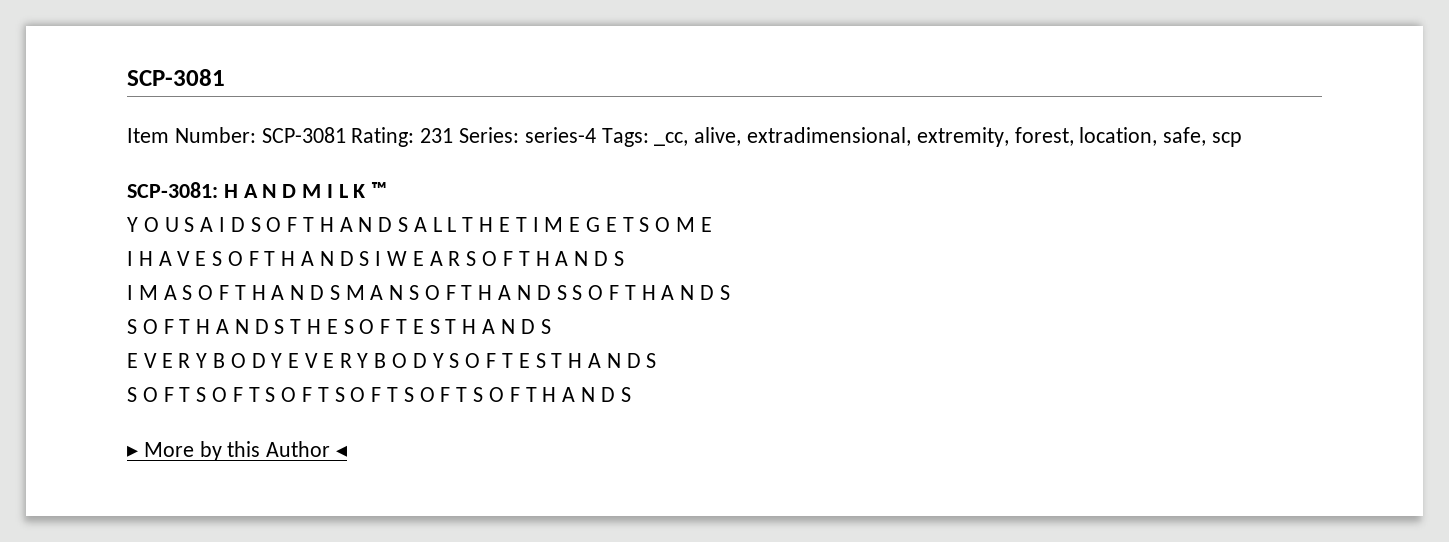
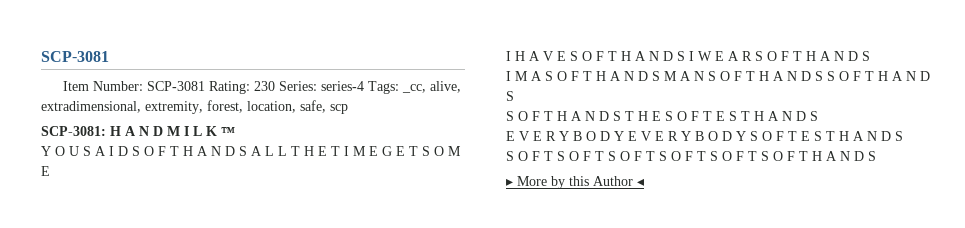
[420,128,454,143] 231 -> [254,81,276,91] 230

